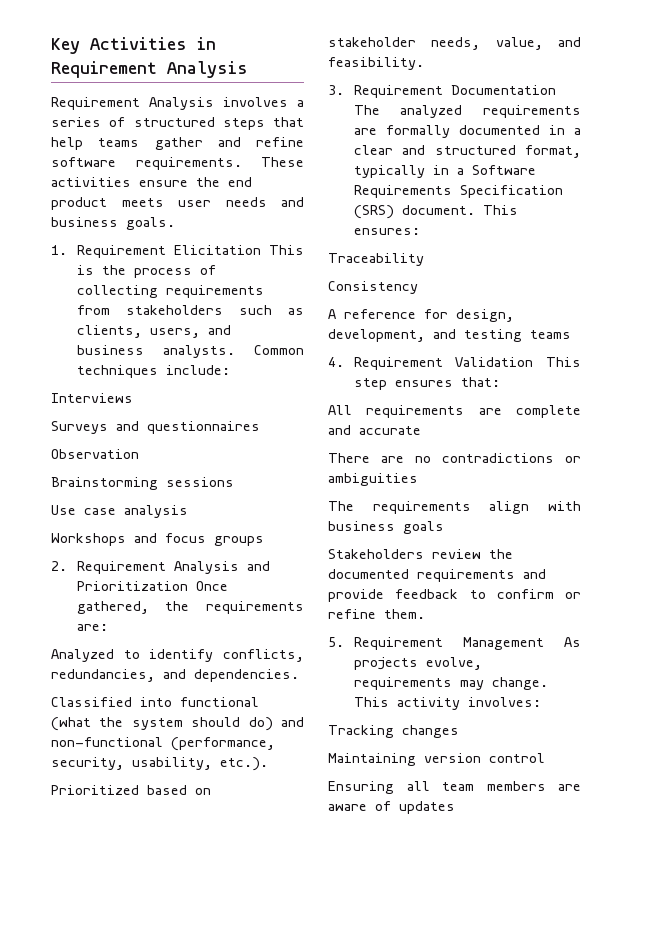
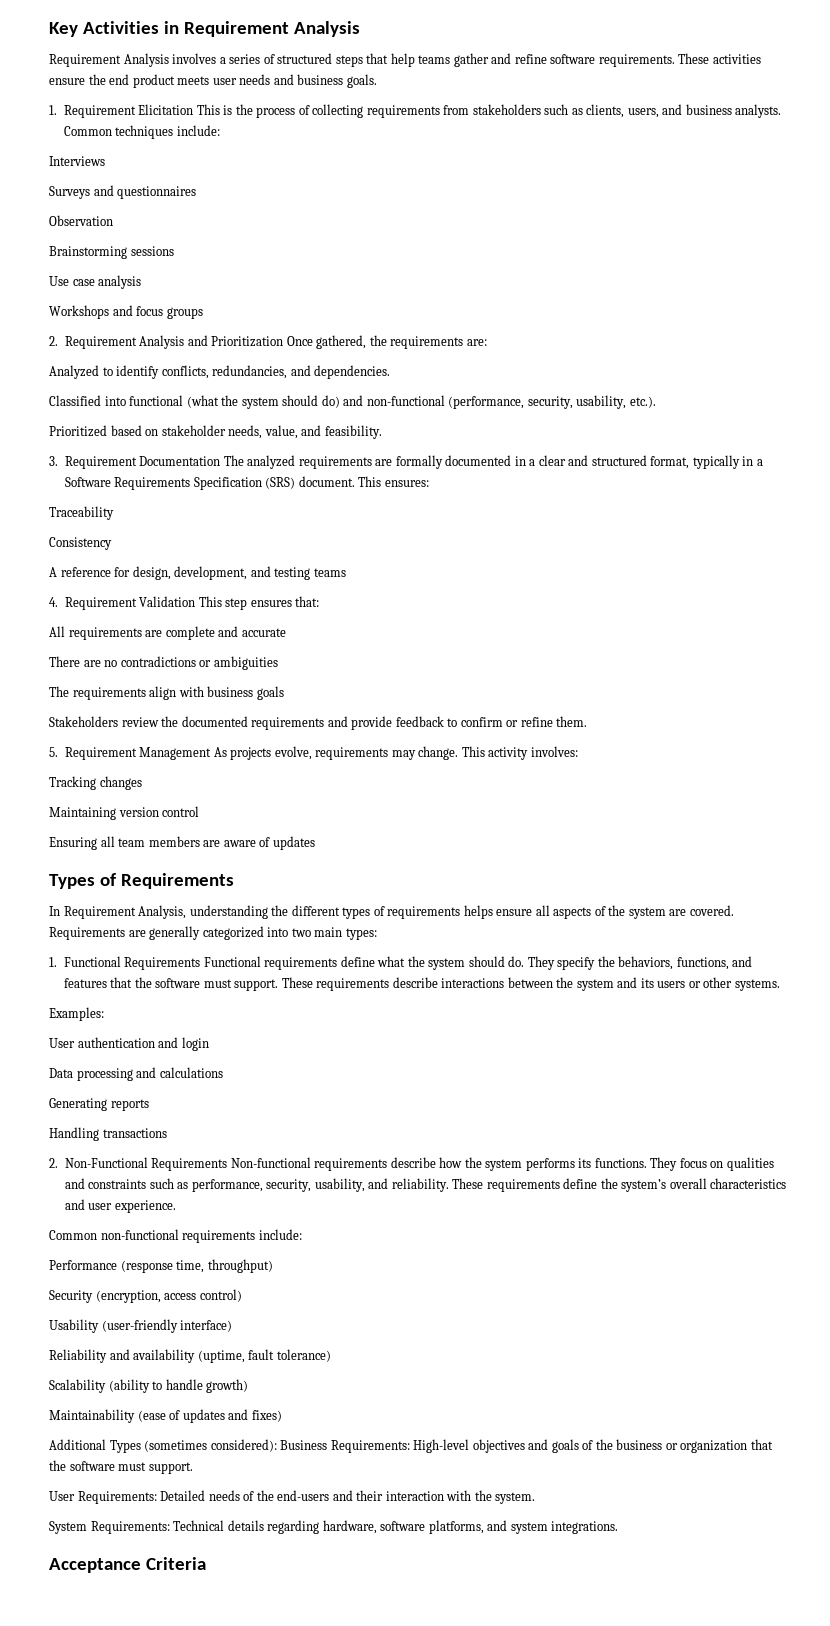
(455, 807) none -> [49,873,234,889] [49,905,734,919] [49,926,377,940] [49,956,753,970] [63,977,780,991] [49,1007,104,1021] [49,1037,209,1051] [49,1067,223,1081] [49,1098,149,1111] [49,1127,167,1141] [49,1157,774,1171] [64,1178,787,1192] [64,1199,176,1213] [49,1229,302,1243] [49,1259,273,1273] [49,1289,242,1303] [49,1319,233,1333] [49,1349,331,1363] [49,1379,249,1393] [49,1409,282,1423] [49,1439,773,1453] [49,1460,193,1474] [49,1490,536,1504] [49,1520,619,1534] [49,1557,206,1573] // Types of Requirements // In Requirement Analysis, understanding the different types of requirements helps ensure all aspects of the system are covered. Requirements are generally categorized into two main types: // 1. Functional Requirements Functional requirements define what the system should do. They specify the behaviors, functions, and features that the software must support. These requirements describe interactions between the system and its users or other systems. // Examples: // User authentication and login // Data processing and calculations // Generating reports // Handling transactions // 2. Non-Functional Requirements Non-functional requirements describe how the system performs its functions. They focus on qualities and constraints such as performance, security, usability, and reliability. These requirements define the system’s overall characteristics and user experience. // Common non-functional requirements include: // Performance (response time, throughput) // Security (encryption, access control) // Usability (user-friendly interface) // Reliability and availability (uptime, fault tolerance) // Scalability (ability to handle growth) // Maintainability (ease of updates and fixes) // Additional Types (sometimes considered): Business Requirements: High-level objectives and goals of the business or organization that the software must support. // User Requirements: Detailed needs of the end-users and their interaction with the system. // System Requirements: Technical details regarding hardware, software platforms, and system integrations. // Acceptance Criteria

